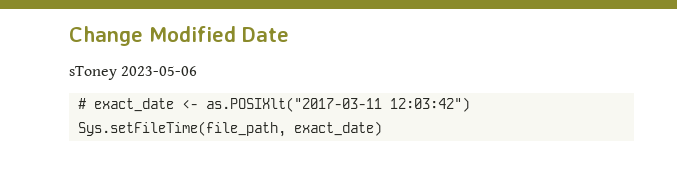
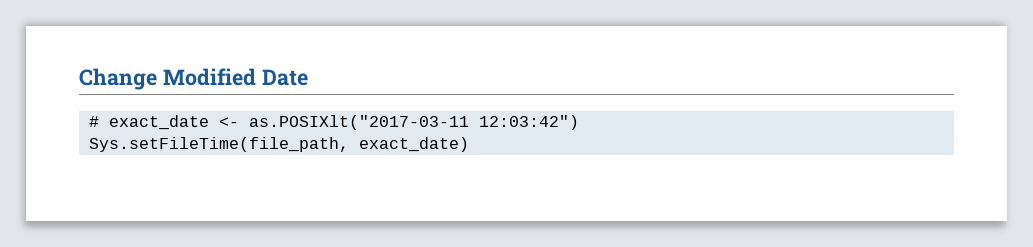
[69,66,198,80] // sToney 2023-05-06 -> (308, 77) none

